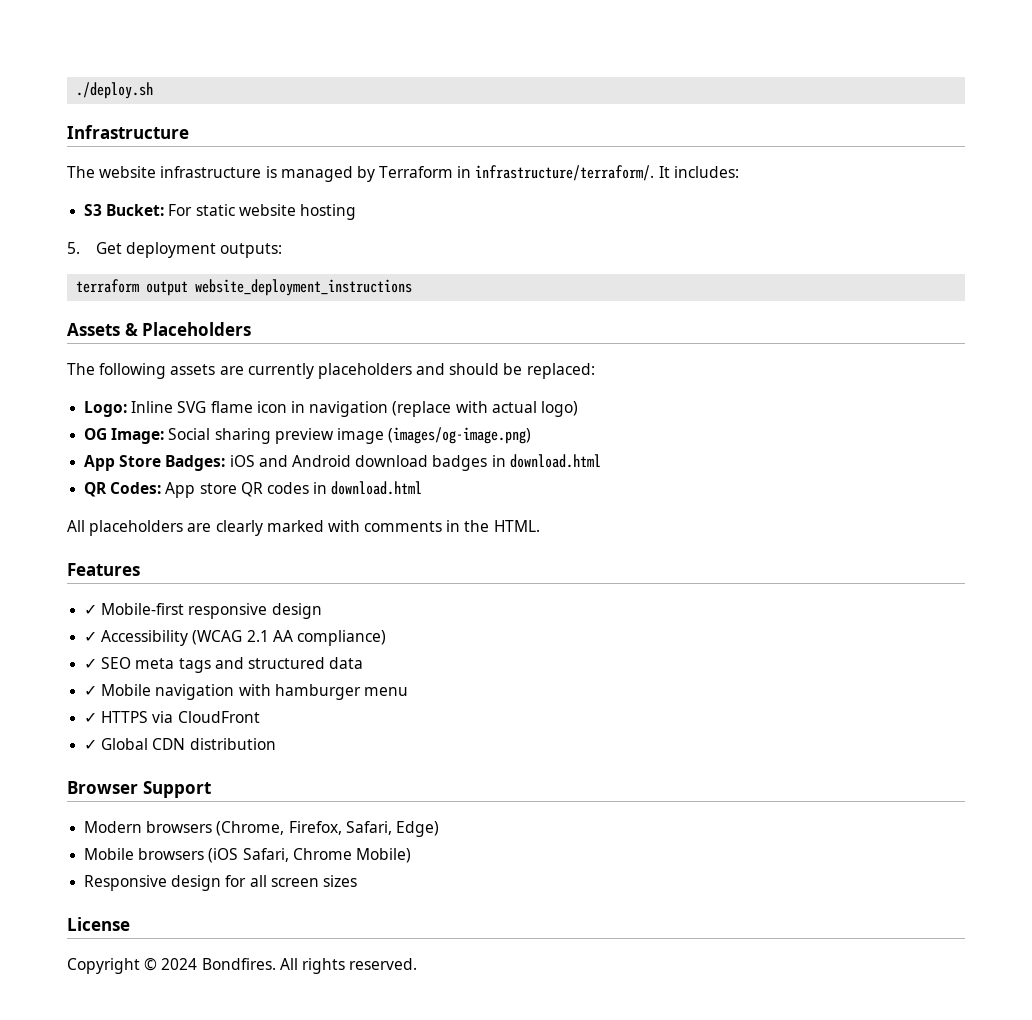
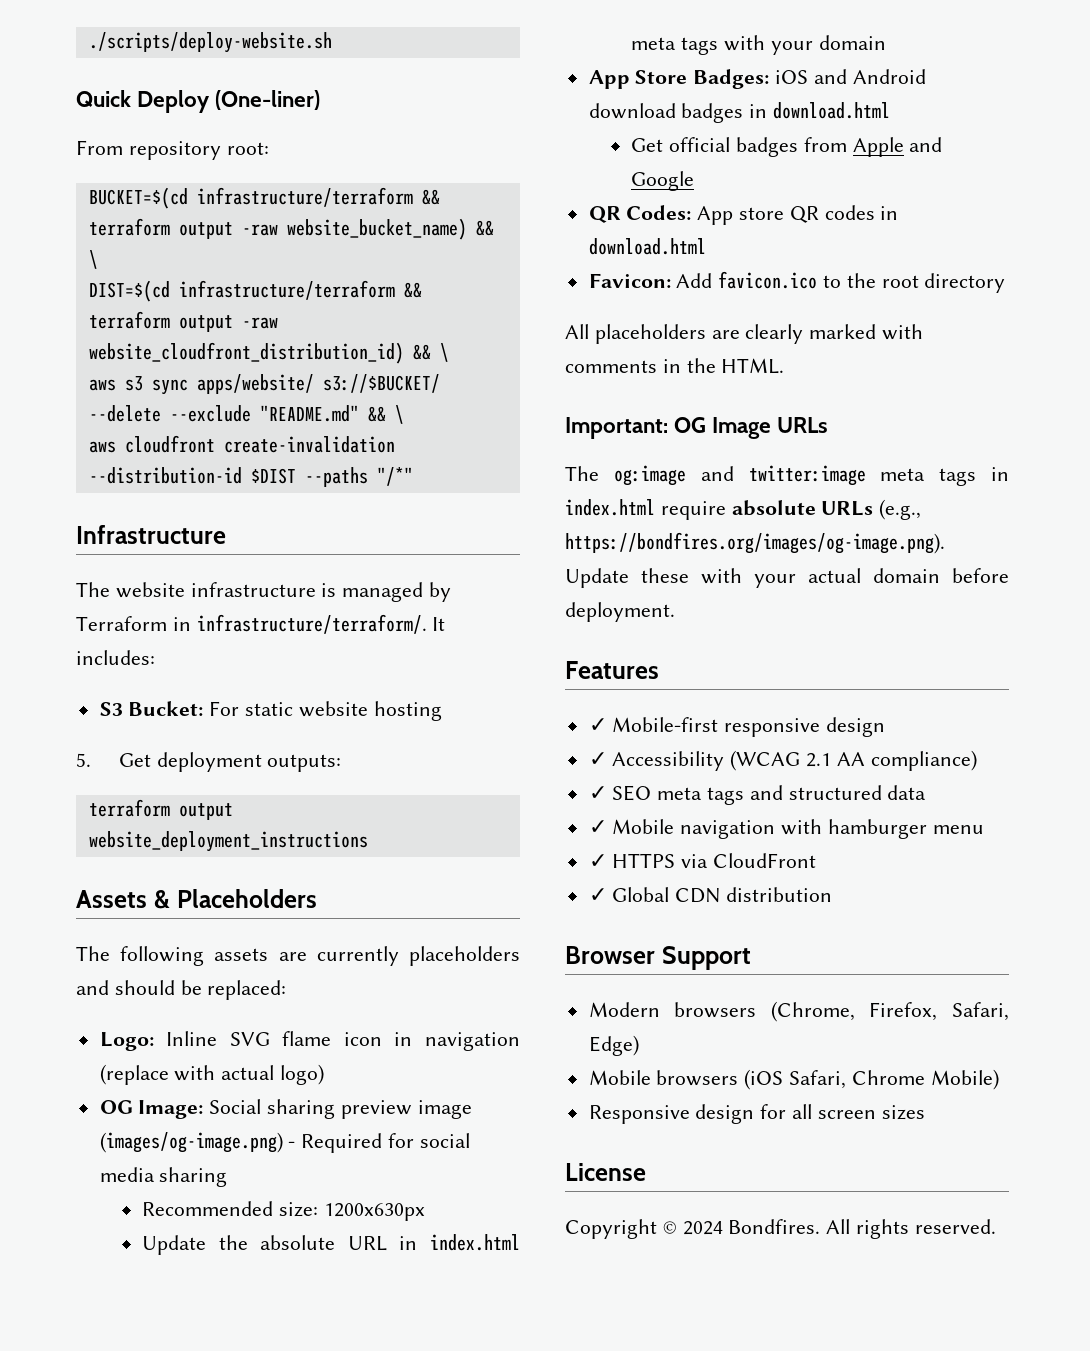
[76,82,154,99] ./deploy.sh -> [88,32,332,53] [76,90,321,113] [76,140,269,160] [88,187,440,209] [88,218,494,240] [88,250,98,269] [88,280,422,302] [88,311,278,332] [88,342,449,364] [88,374,440,395] [88,405,404,424] [88,435,395,453] [88,467,413,487] ./scripts/deploy-website.sh // Quick Deploy (One-liner) // From repository root: // BUCKET=$(cd infrastructure/terraform && terraform output -raw website_bucket_name) && \ // DIST=$(cd infrastructure/terraform && terraform output -raw website_cloudfront_distribution_id) && \ // aws s3 sync apps/website/ s3://$BUCKET/ --delete --exclude "README.md" && \ // aws cloudfront create-invalidation --distribution-id $DIST --paths "/*"
(532, 435) none -> [288,1133,470,1153] [99,1167,228,1187] [142,1201,425,1221] [142,1234,520,1255] [631,35,886,55] - Required for social media sharing // Recommended size: 1200x630px // Update the absolute URL in index.html meta tags with your domain
(601, 461) none -> [631,137,943,157] [631,171,695,191] // Get official badges from Apple and Google
(423, 488) none -> [588,271,1006,293] // Favicon: Add favicon.ico to the root directory
(540, 526) none -> [565,417,829,439] [565,465,1009,486] [565,499,922,520] [565,532,945,554] [565,568,1009,588] [565,602,675,622] // Important: OG Image URLs // The og:image and twitter:image meta tags in index.html require absolute URLs (e.g., https://bondfires.org/images/og-image.png). Update these with your actual domain before deployment.

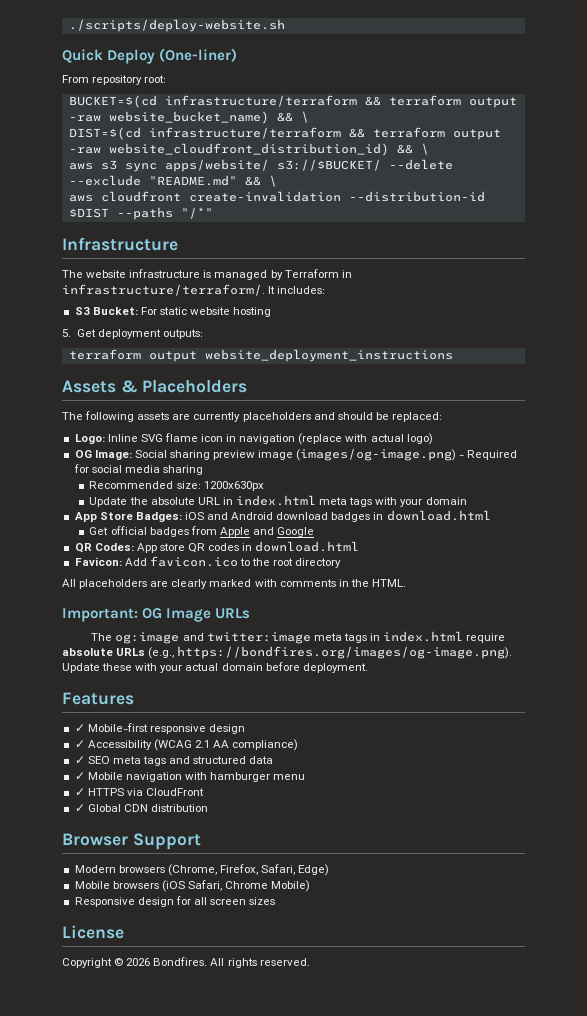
[682,1221,723,1235] 2024 -> [126,958,151,966] 2026

